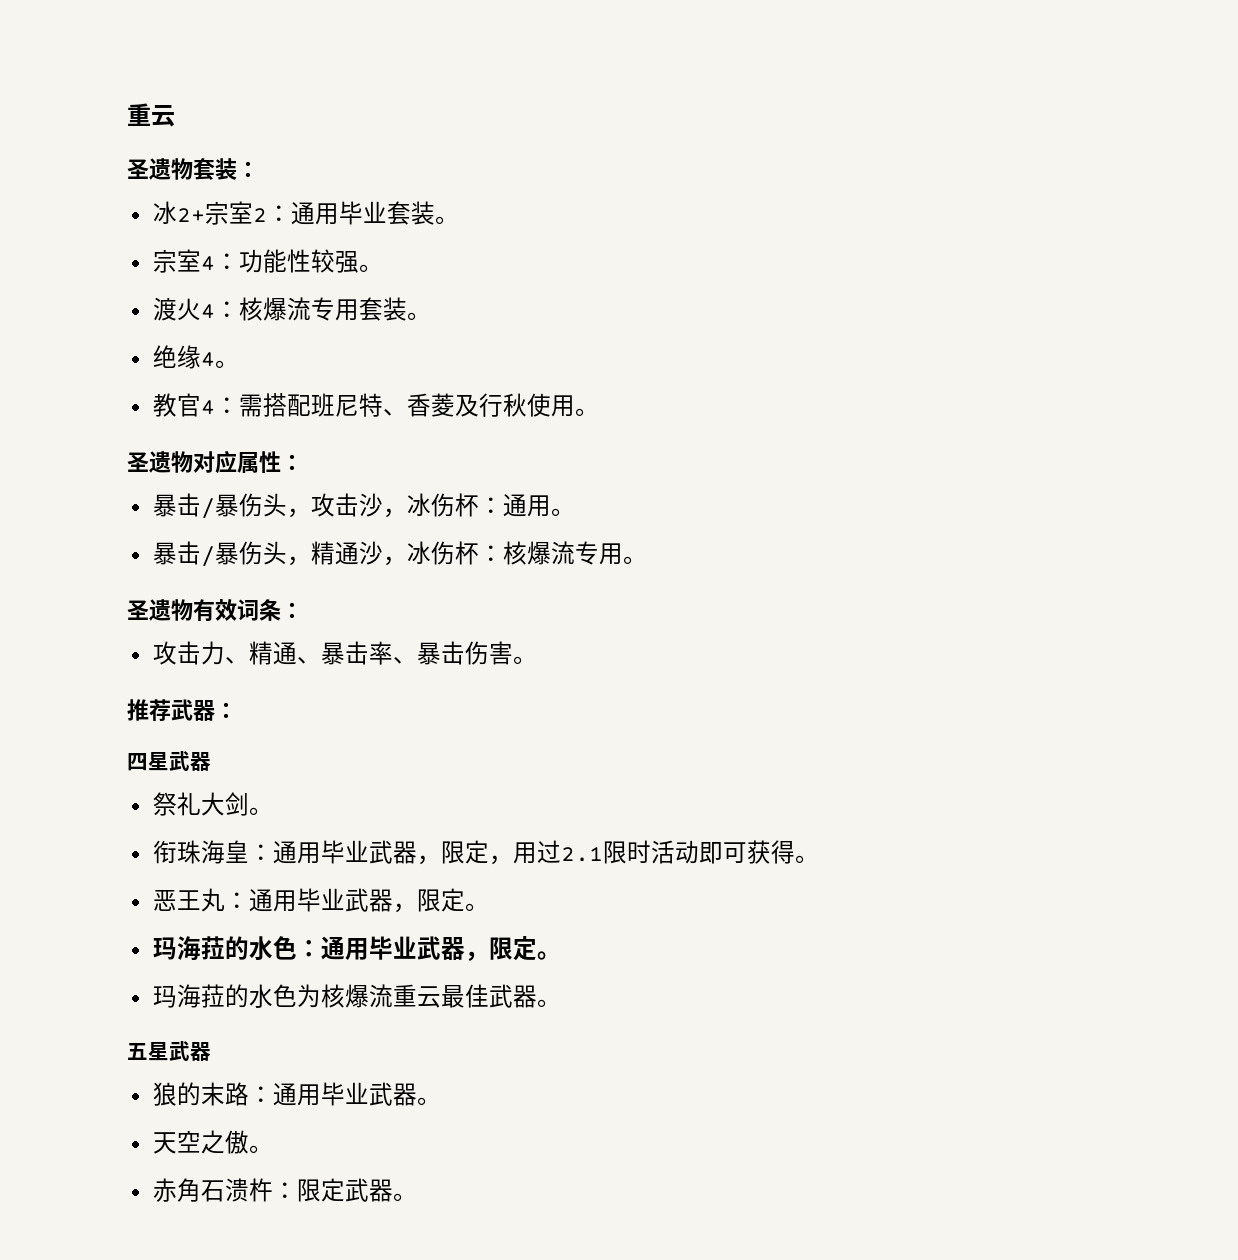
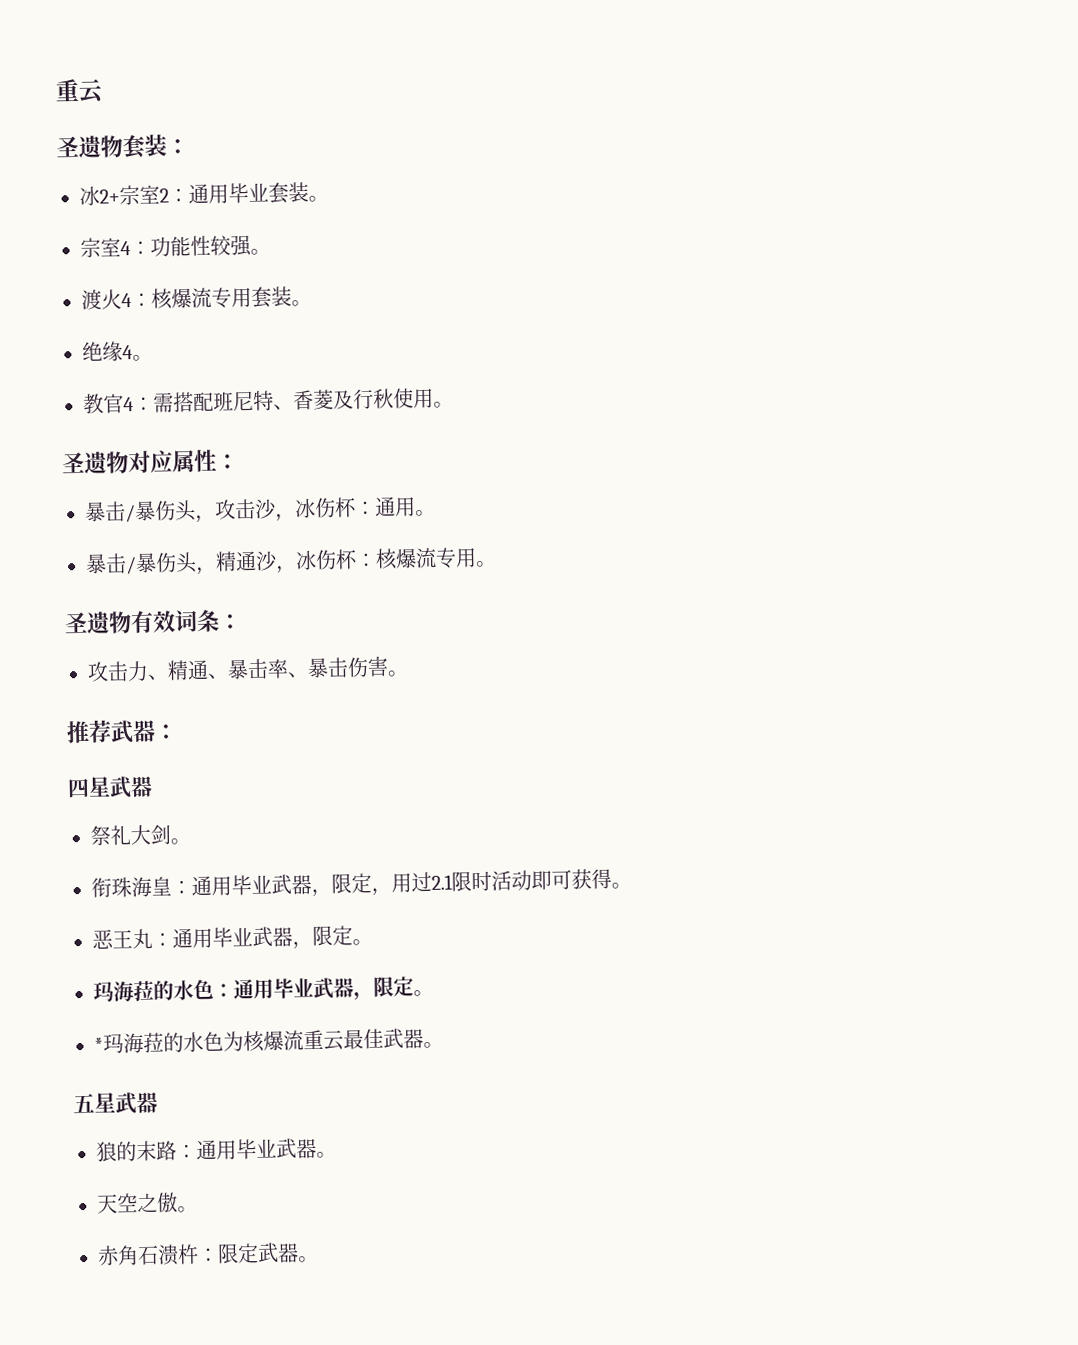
(561, 955) none -> [94,1037,104,1052] *

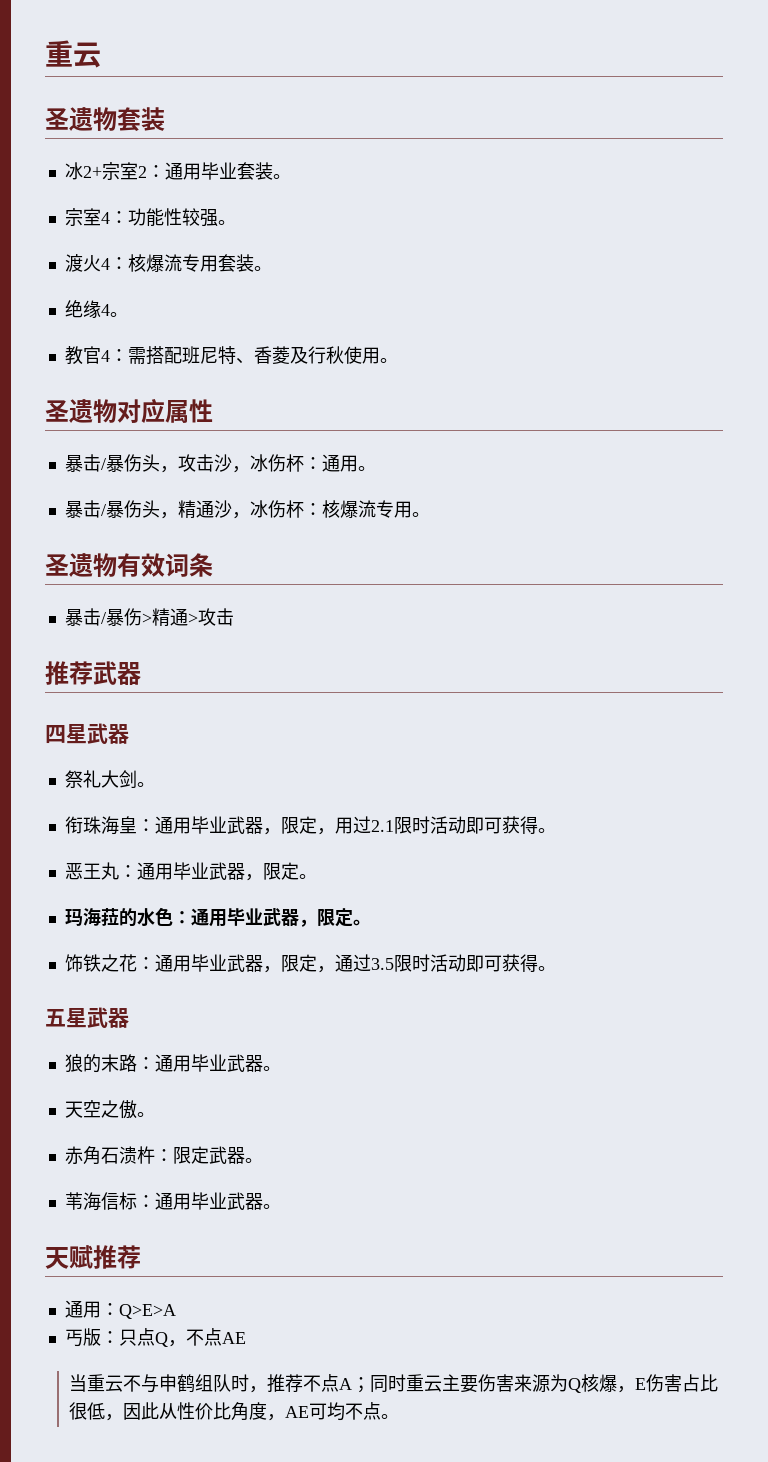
[166,139,189,154] ： -> (165, 119) none
[216,454,239,469] ： -> (213, 411) none
[218,614,242,629] [87,656,409,682] ： // 攻击力、精通、暴击率、暴击伤害。 -> [64,608,234,626] // 暴击/暴伤>精通>攻击
[154,724,178,739] ： -> (141, 673) none
[94,1028,424,1054] *玛海菈的水色为核爆流重云最佳武器 -> [64,954,538,973] 饰铁之花：通用毕业武器，限定，通过3.5限时活动即可获得
(319, 1259) none -> [64,1192,281,1211] [45,1245,141,1269] [64,1300,176,1319] [64,1328,246,1347] [69,1374,719,1393] [69,1402,400,1421] // 苇海信标：通用毕业武器。 // 天赋推荐 // 通用：Q>E>A // 丐版：只点Q，不点AE // 当重云不与申鹤组队时，推荐不点A；同时重云主要伤害来源为Q核爆，E伤害占比很低，因此从性价比角度，AE可均不点。

